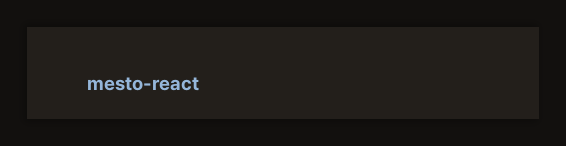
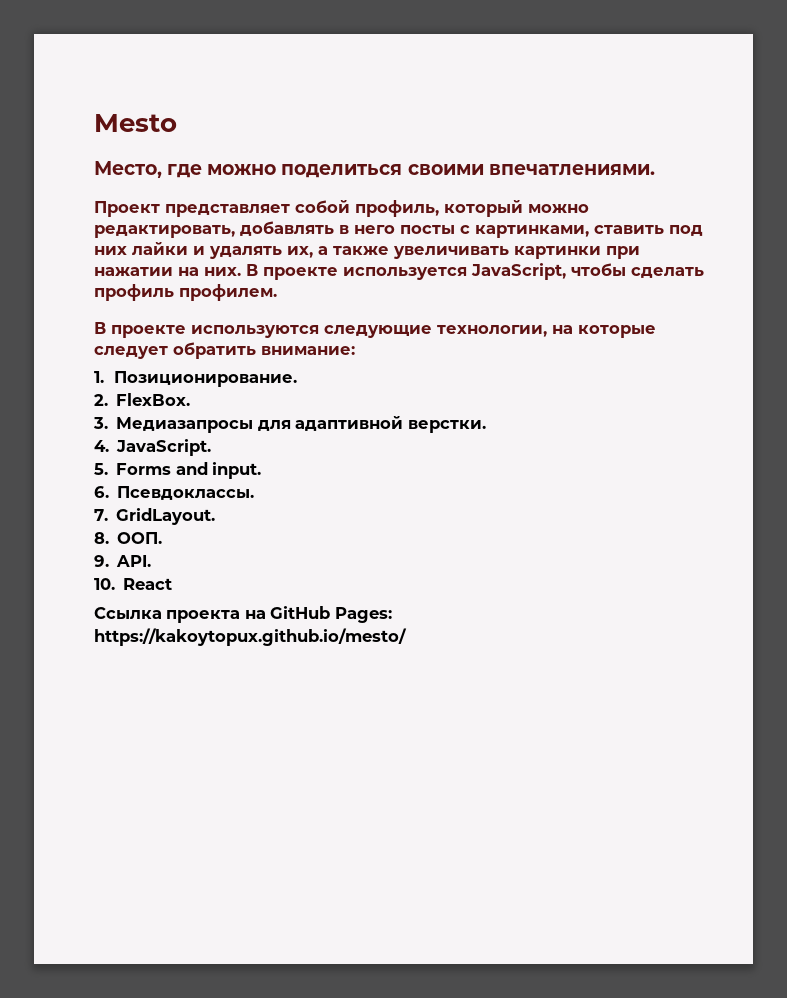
[87,77,199,91] mesto-react -> [94,114,177,132] [94,161,655,178] [94,200,589,217] [94,221,703,238] [94,242,640,259] [94,263,704,280] [94,284,277,301] [94,322,656,338] [94,342,355,359] [94,371,298,387] [94,393,191,406] [93,416,486,433] [94,439,212,456] [94,462,262,479] [94,486,255,500] [94,508,216,525] [94,532,163,544] [94,555,152,567] [94,578,173,590] [94,606,392,623] [94,628,407,646] Mesto // Место, где можно поделиться своими впечатлениями. // Проект представляет собой профиль, который можно редактировать, добавлять в него посты с картинками, ставить под них лайки и удалять их, а также увеличивать картинки при нажатии на них. В проекте используется JavaScript, чтобы сделать профиль профилем. // В проекте используются следующие технологии, на которые следует обратить внимание: // 1. Позиционирование. // 2. FlexBox. // 3. Медиазапросы для адаптивной верстки. // 4. JavaScript. // 5. Forms and input. // 6. Псевдоклассы. // 7. GridLayout. // 8. ООП. // 9. API. // 10. React // Ссылка проекта на GitHub Pages: https://kakoytopux.github.io/mesto/

